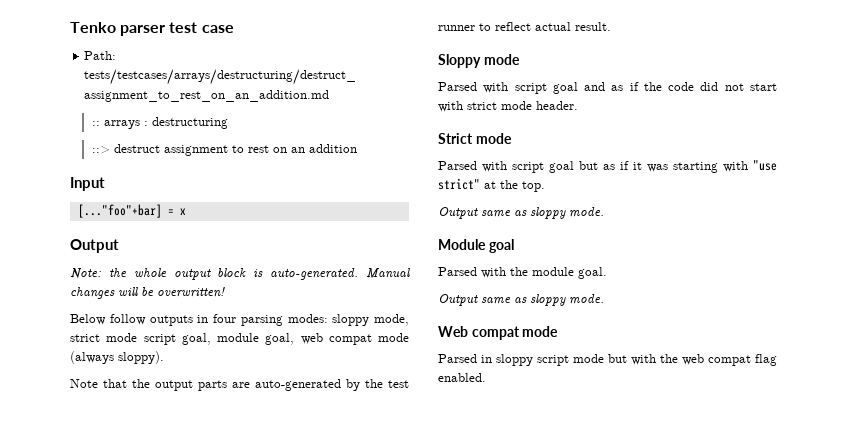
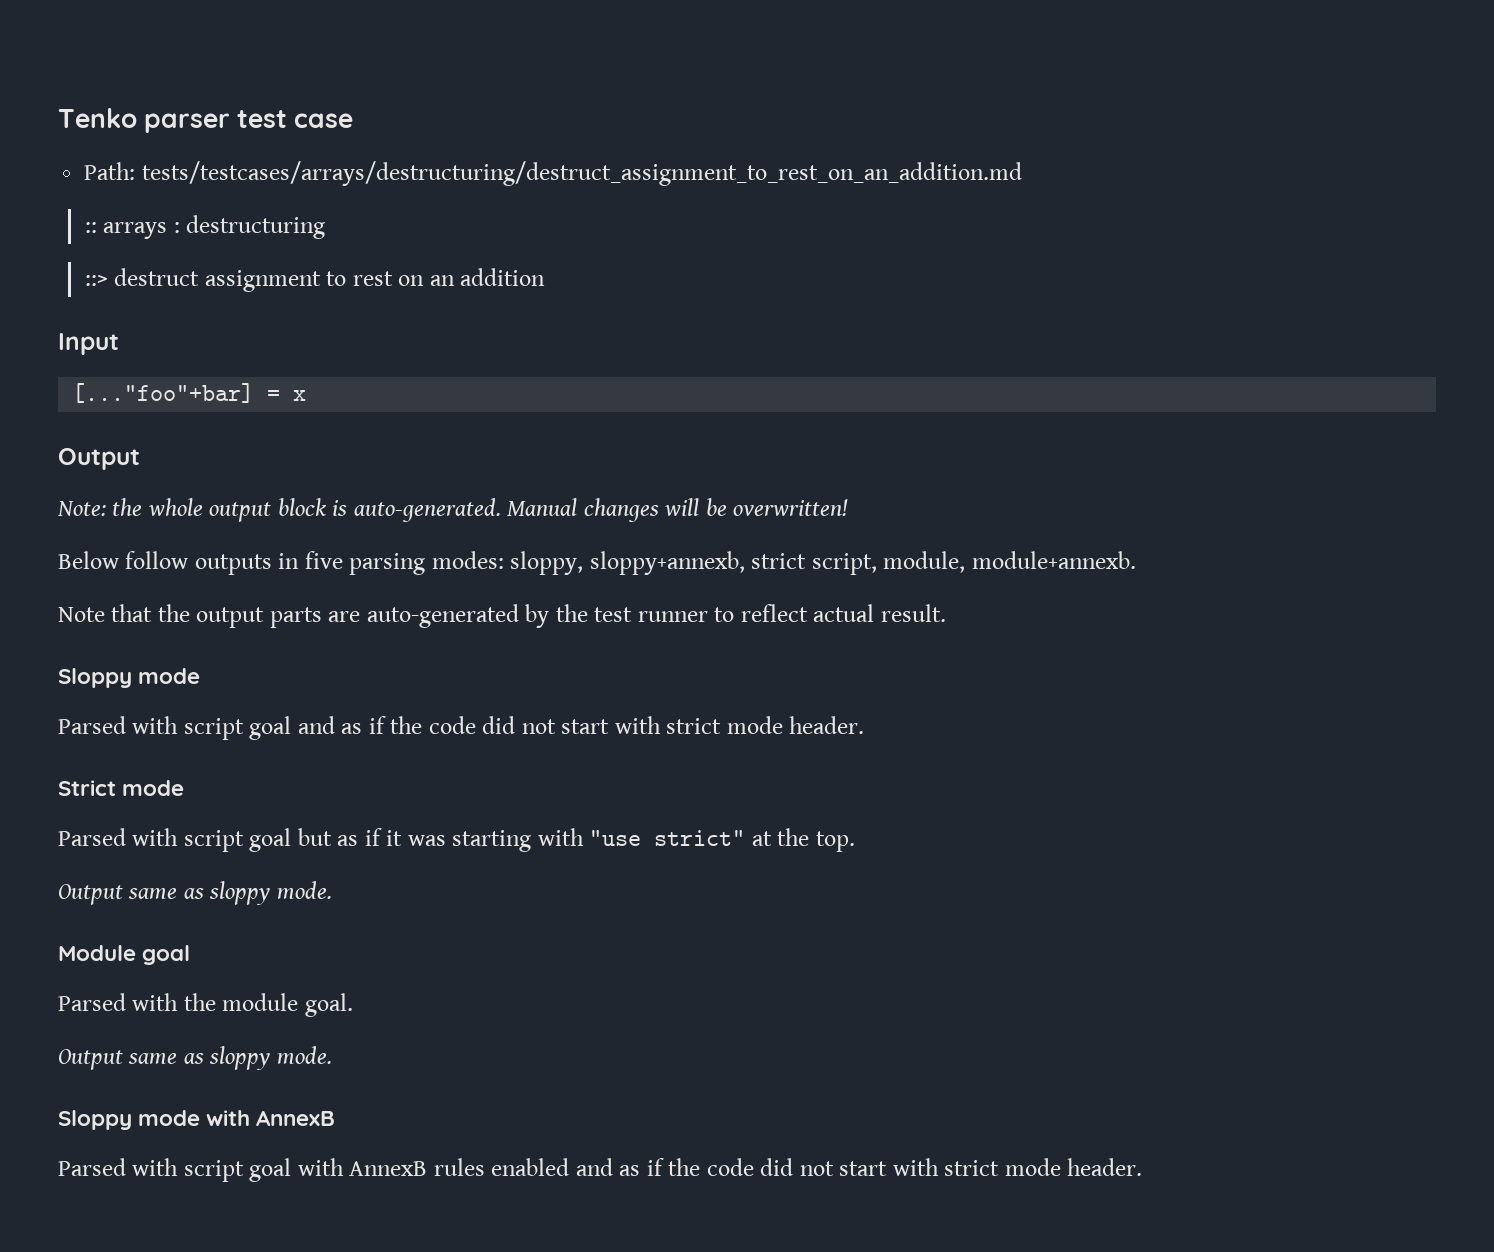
[213,314,236,323] four -> [304,551,343,569] five
[332,314,409,326] [70,333,409,345] [70,351,164,364] sloppy mode, strict mode script goal, module goal, web compat mode (always sloppy). -> [510,551,1136,575] sloppy, sloppy+annexb, strict script, module, module+annexb.
[438,326,559,340] [438,354,777,366] [438,373,486,382] Web compat mode // Parsed in sloppy script mode but with the web compat flag enabled. -> [58,1110,336,1130] [58,1158,1143,1182] Sloppy mode with AnnexB // Parsed with script goal with AnnexB rules enabled and as if the code did not start with strict mode header.

